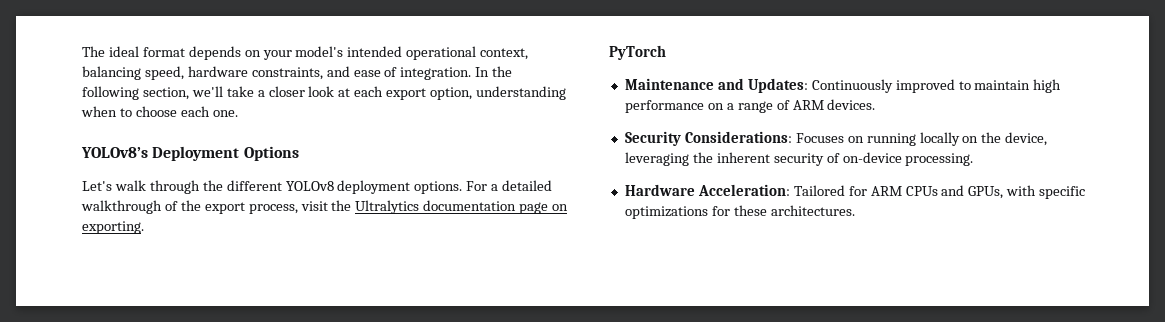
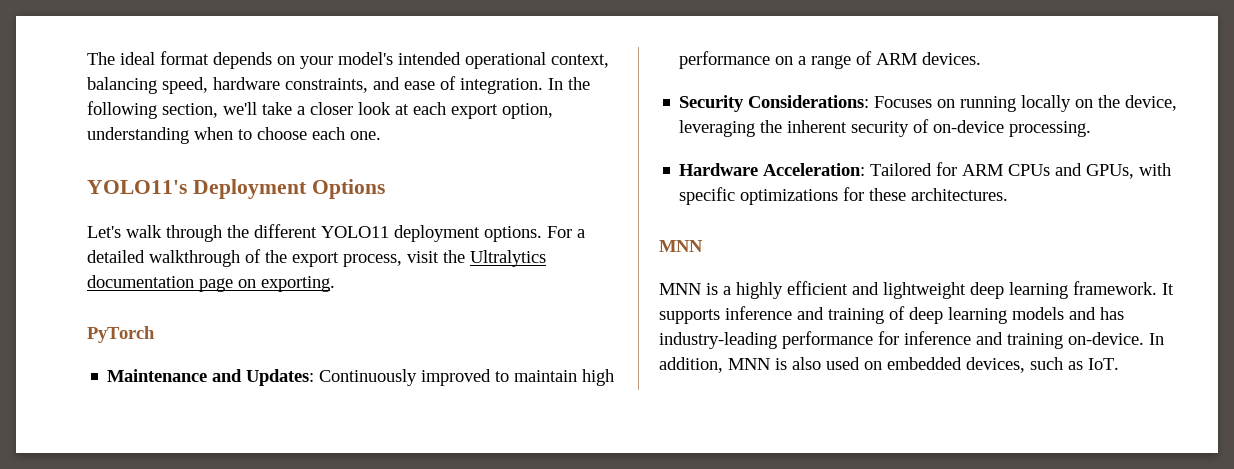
[81,147,148,158] YOLOv8’s -> [87,180,187,194] YOLO11's
[285,181,334,191] YOLOv8 -> [321,226,389,238] YOLO11
(855, 210) none -> [659,240,703,252] [659,281,1174,299] [659,306,1124,324] [659,331,1164,349] [659,357,1119,373] // MNN // MNN is a highly efficient and lightweight deep learning framework. It supports inference and training of deep learning models and has industry-leading performance for inference and training on-device. In addition, MNN is also used on embedded devices, such as IoT.

